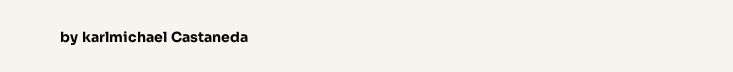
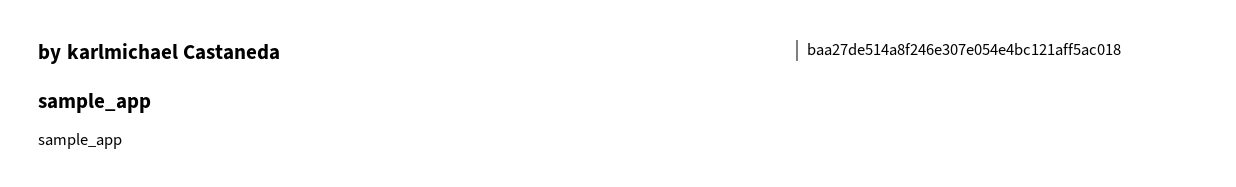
(248, 37) none -> [38,93,151,113] [38,133,122,149] [807,43,1122,56] // sample_app // sample_app // baa27de514a8f246e307e054e4bc121aff5ac018

